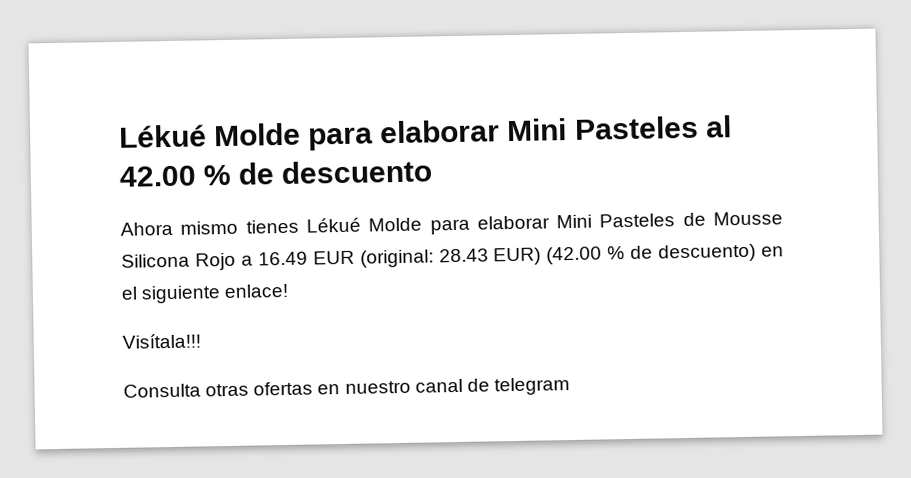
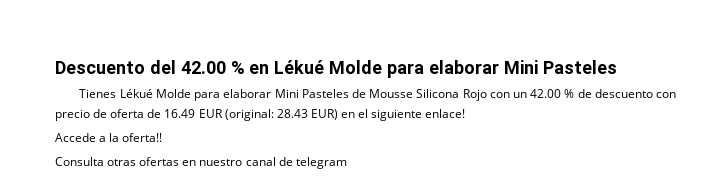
[118,115,732,151] [119,159,433,187] [120,219,299,236] Lékué Molde para elaborar Mini Pasteles al 42.00 % de descuento // Ahora mismo tienes -> [55,60,617,78] [79,89,117,98] Descuento del 42.00 % en Lékué Molde para elaborar Mini Pasteles // Tienes
[240,255,253,266] a -> [489,89,676,98] [55,109,162,121] con un 42.00 % de descuento con precio de oferta de
[546,243,757,265] (42.00 % de descuento) -> (338, 114) none
[122,333,201,349] Visítala!!! -> [55,133,163,142] Accede a la oferta!!

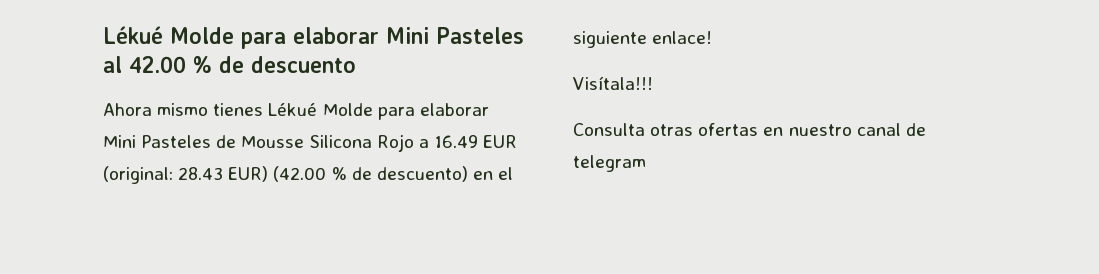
[55,60,617,78] [79,89,117,98] Descuento del 42.00 % en Lékué Molde para elaborar Mini Pasteles // Tienes -> [103,26,524,49] [103,56,356,73] [103,103,264,116] Lékué Molde para elaborar Mini Pasteles al 42.00 % de descuento // Ahora mismo tienes
[489,89,676,98] [55,109,162,121] con un 42.00 % de descuento con precio de oferta de -> [418,139,429,148] a
(338, 114) none -> [273,166,468,182] (42.00 % de descuento)
[55,133,163,142] Accede a la oferta!! -> [573,76,653,90] Visítala!!!

